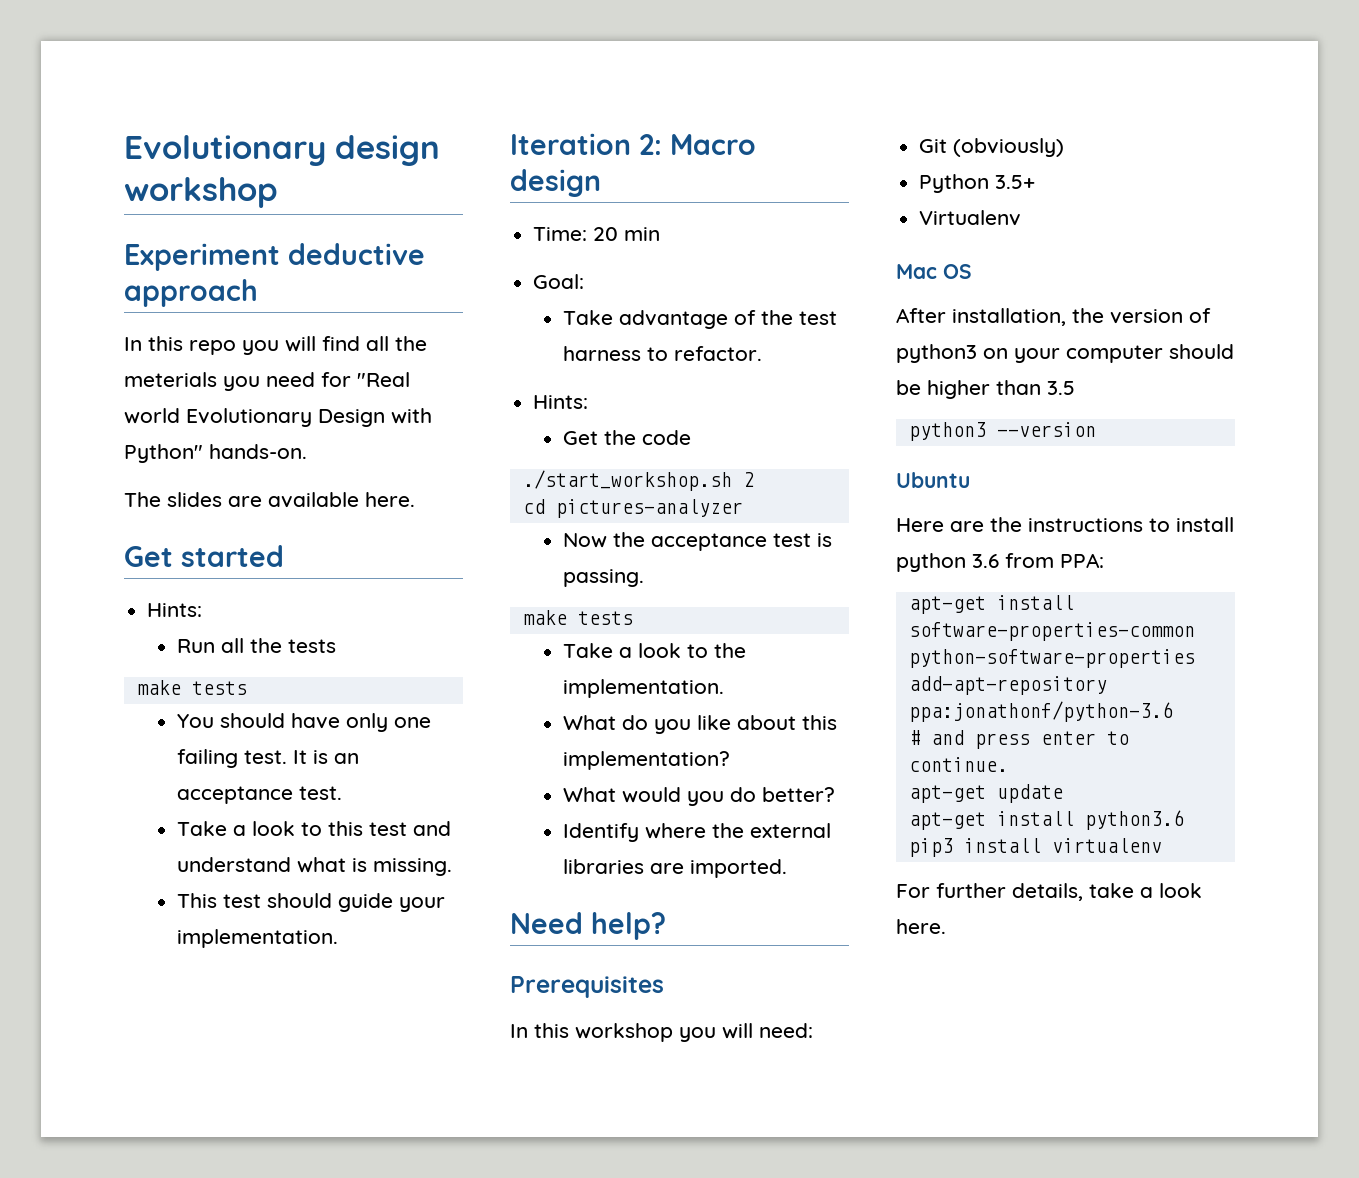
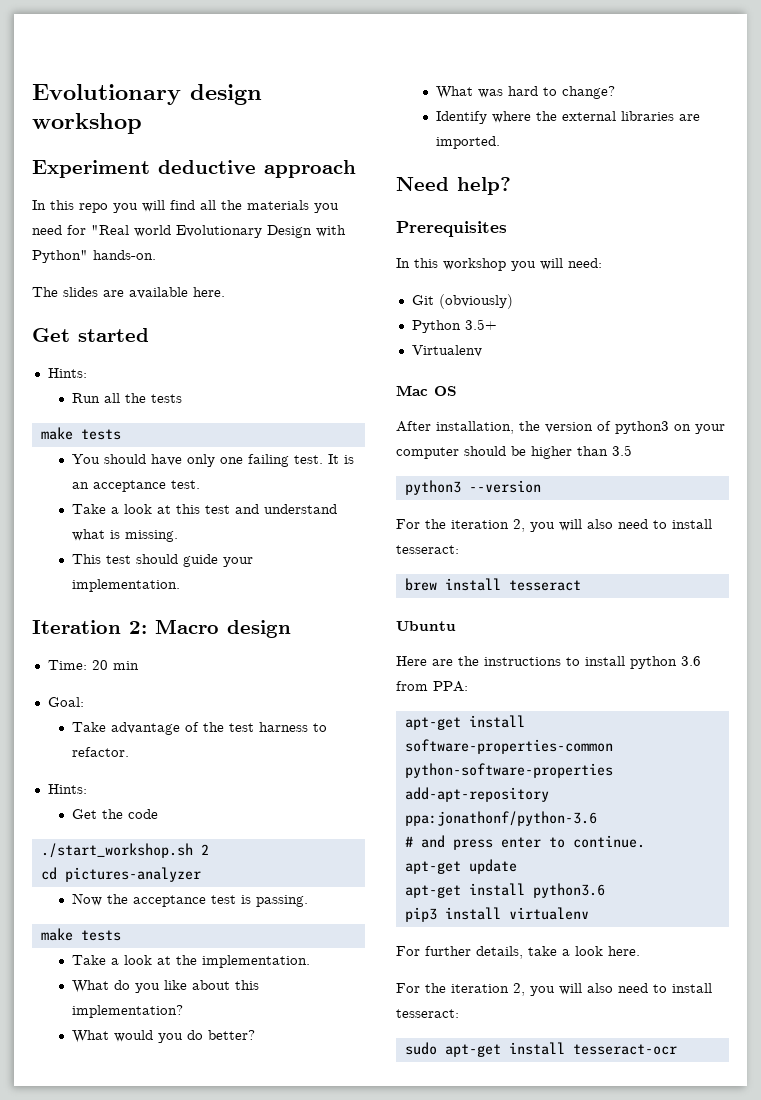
[124,372,217,387] meterials -> [247,200,309,210] materials
[300,822,322,836] to -> [156,505,171,514] at
[686,644,708,658] to -> [156,956,171,965] at
(835, 794) none -> [435,86,615,99] // What was hard to change?
(1096, 429) none -> [396,519,712,532] [396,545,459,554] [404,578,581,591] // For the iteration 2, you will also need to install tesseract: // brew install tesseract
(946, 926) none -> [396,983,712,996] [396,1009,459,1018] [404,1042,677,1057] // For the iteration 2, you will also need to install tesseract: // sudo apt-get install tesseract-ocr

